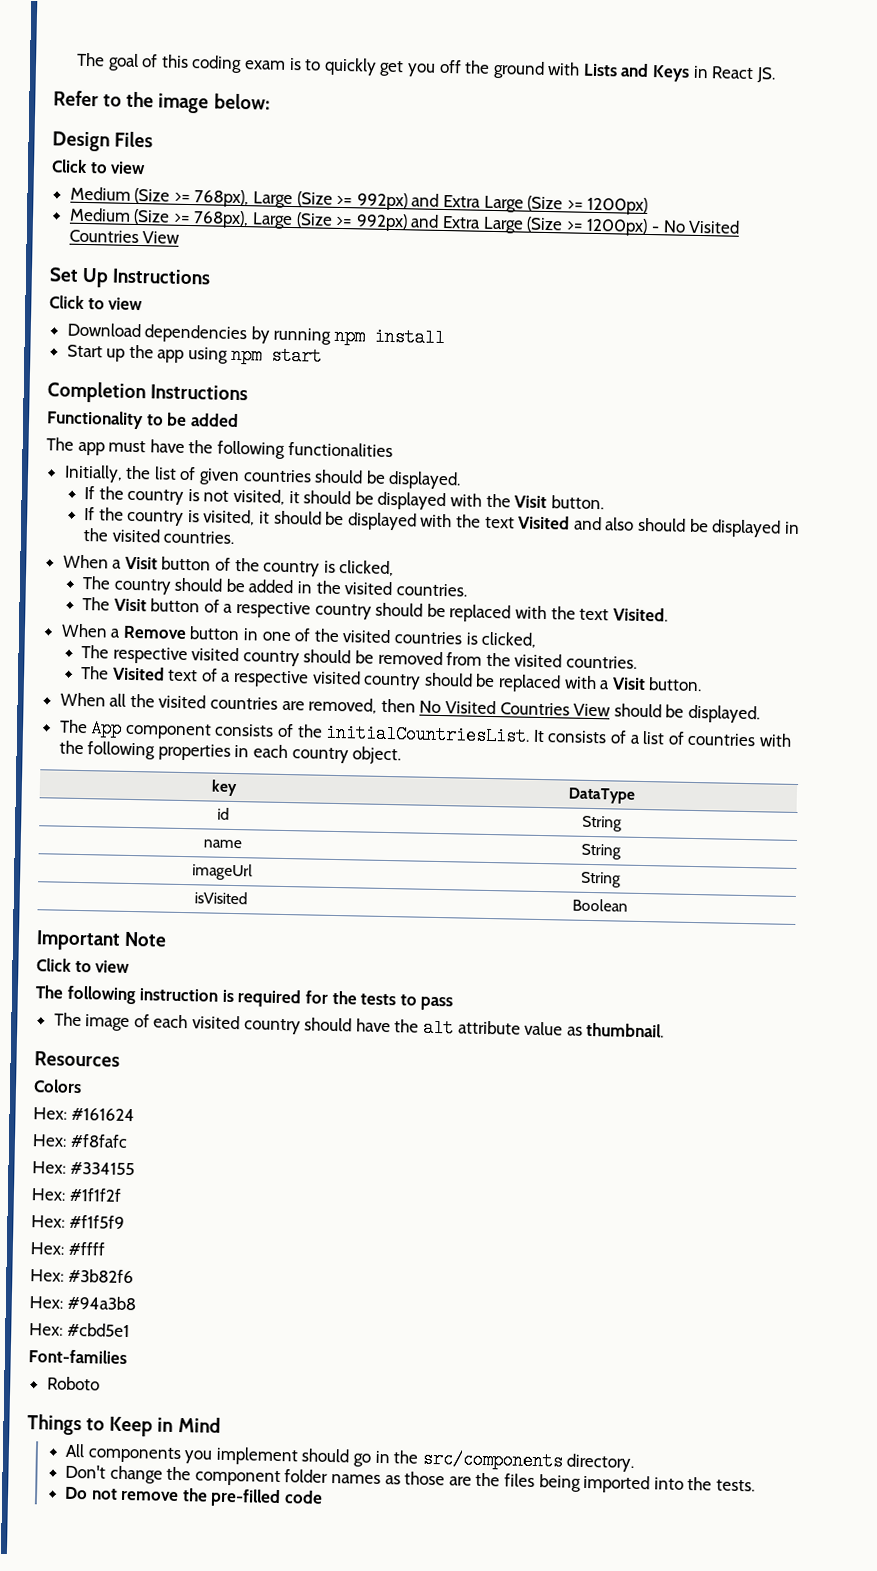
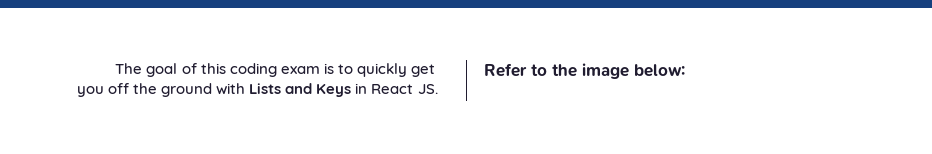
[52,131,154,152] [51,159,147,175] [69,186,649,215] [68,207,741,236] [68,229,181,244] [49,267,212,288] [49,295,144,311] [66,322,446,348] [66,344,322,366] [47,381,249,404] [46,410,239,430] [46,437,393,459] [63,464,462,490] [84,486,604,511] [84,507,800,538] [83,528,235,544] [62,554,395,577] [82,576,467,597] [82,597,668,623] [60,623,538,648] [81,644,638,669] [81,665,703,693] [59,692,760,724] [58,719,792,747] [58,740,402,765] [210,779,238,797] [568,787,636,804] [216,807,230,820] [581,815,622,832] [202,839,242,849] [580,843,621,860] [191,863,253,881] [580,871,621,888] [194,891,248,905] [571,898,628,912] [36,930,168,951] [36,958,131,974] [35,985,454,1011] [53,1012,665,1038] [34,1051,120,1067] [33,1079,82,1094] [33,1107,135,1122] [32,1133,128,1148] [32,1161,135,1176] [31,1187,122,1202] [31,1214,125,1229] [30,1241,106,1256] [30,1268,134,1284] [29,1295,136,1311] [29,1322,130,1338] [28,1349,127,1365] [46,1376,100,1391] [27,1414,221,1437] [65,1443,635,1472] [65,1464,755,1494] [64,1486,324,1508] // Design Files // Click to view // Medium (Size >= 768px), Large (Size >= 992px) and Extra Large (Size >= 1200px) // Medium (Size >= 768px), Large (Size >= 992px) and Extra Large (Size >= 1200px) - No Visited Countries View // Set Up Instructions // Click to view // Download dependencies by running npm install // Start up the app using npm start // Completion Instructions // Functionality to be added // The app must have the following functionalities // Initially, the list of given countries should be displayed. // If the country is not visited, it should be displayed with the Visit button. // If the country is visited, it should be displayed with the text Visited and also should be displayed in the visited countries. // When a Visit button of the country is clicked, // The country should be added in the visited countries. // The Visit button of a respective country should be replaced with the text Visited. // When a Remove button in one of the visited countries is clicked, // The respective visited country should be removed from the visited countries. // The Visited text of a respective visited country should be replaced with a Visit button. // When all the visited countries are removed, then No Visited Countries View should be displayed. // The App component consists of the initialCountriesList. It consists of a list of countries with the following properties in each country object. // key | DataType // id | String // name | String // imageUrl | String // isVisited | Boolean // Important Note // Click to view // The following instruction is required for the tests to pass // The image of each visited country should have the alt attribute value as thumbnail. // Resources // Colors // Hex: #161624 // Hex: #f8fafc // Hex: #334155 // Hex: #1f1f2f // Hex: #f1f5f9 // Hex: #ffff // Hex: #3b82f6 // Hex: #94a3b8 // Hex: #cbd5e1 // Font-families // Roboto // Things to Keep in Mind // All components you implement should go in the src/components directory. // Don't change the component folder names as those are the files being imported into the tests. // Do not remove the pre-filled code -> (685, 70) none

